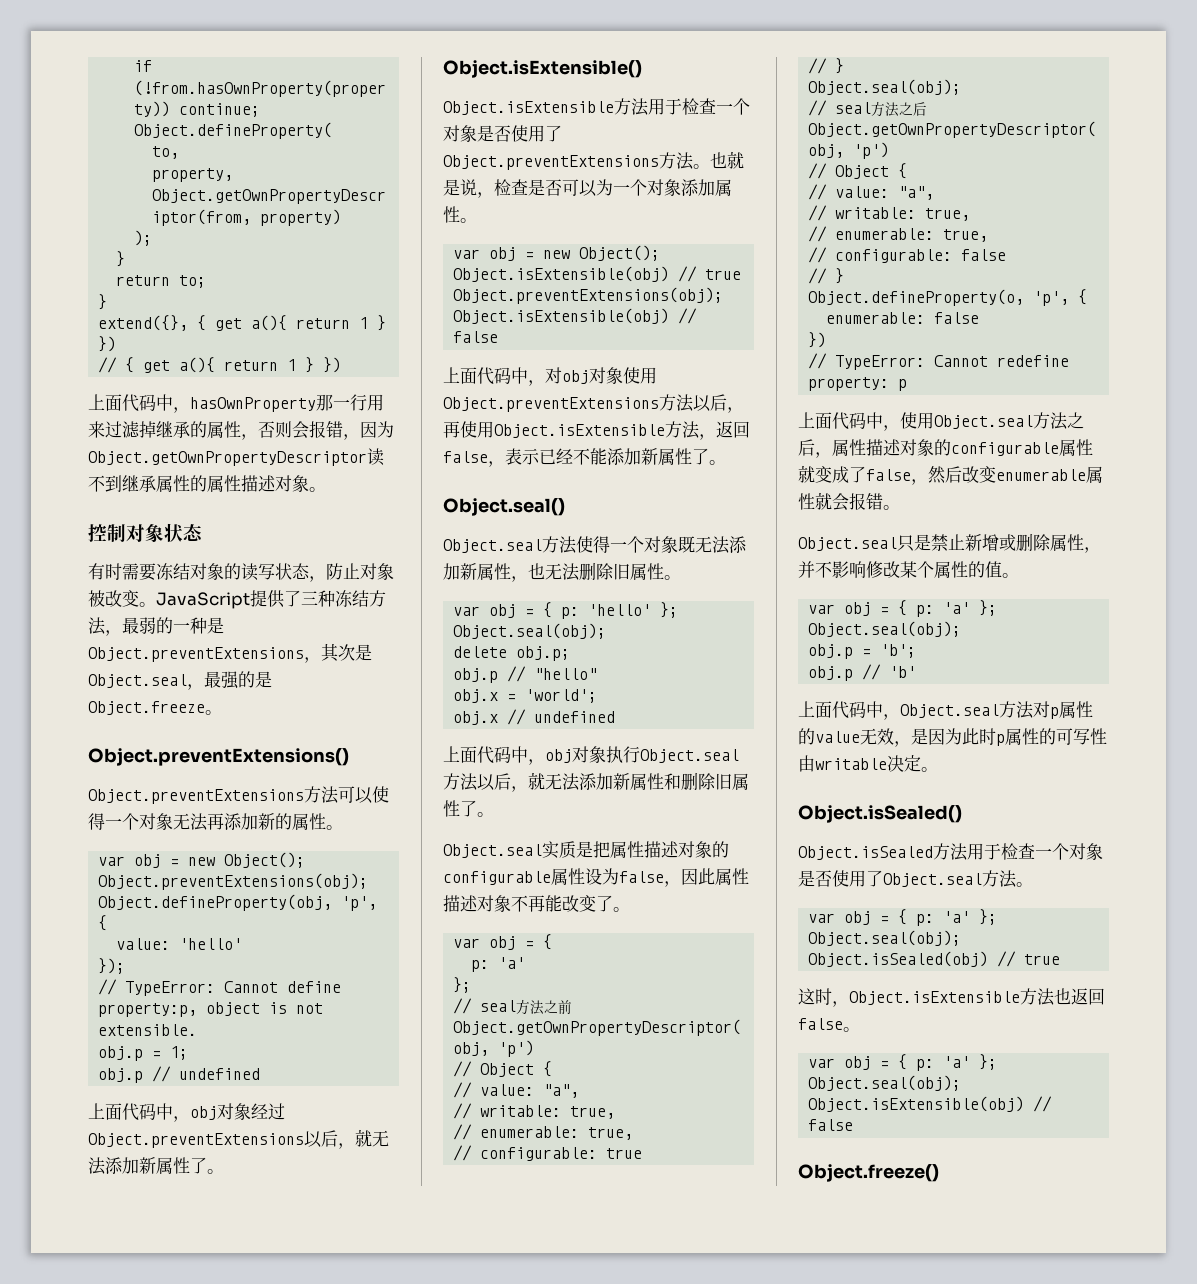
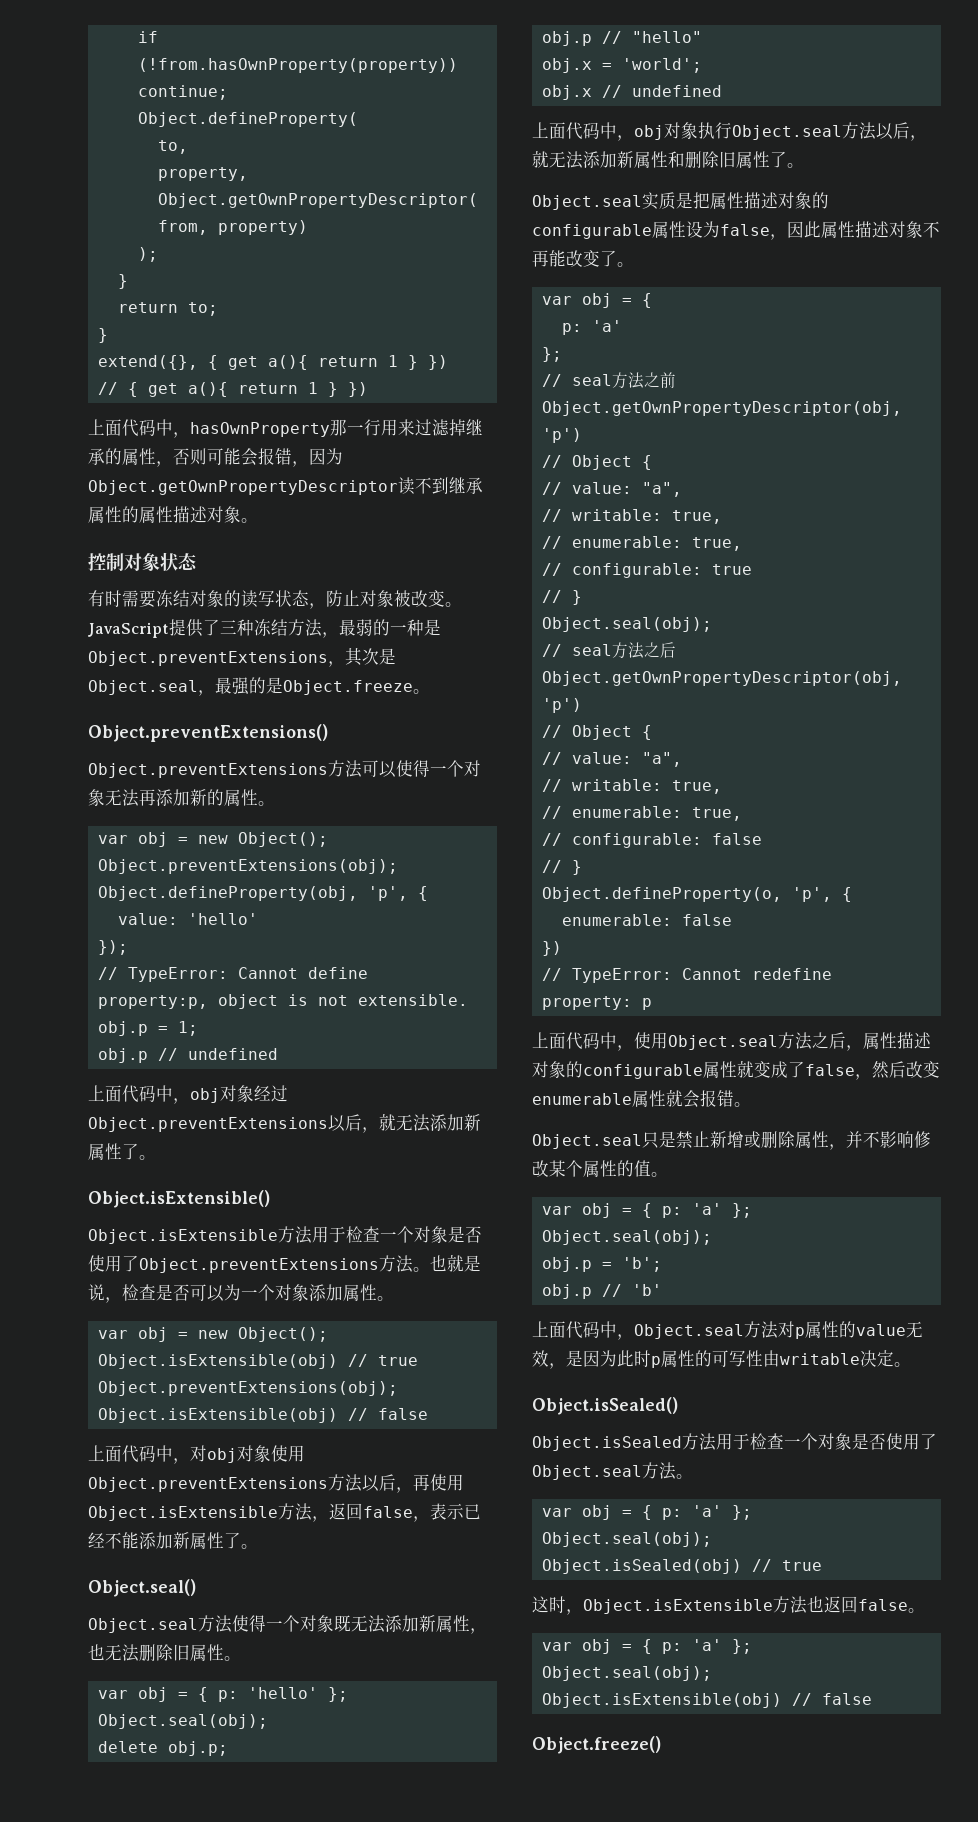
(292, 429) none -> [207,448,241,465] 可能

